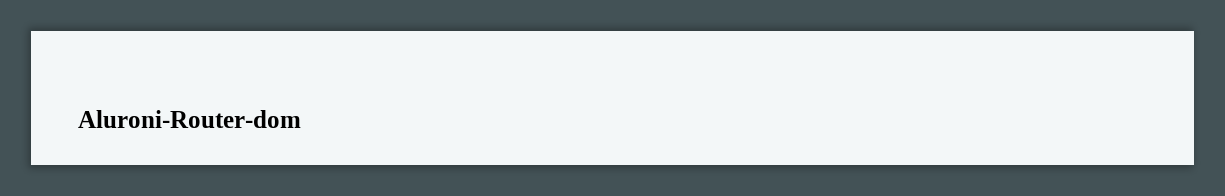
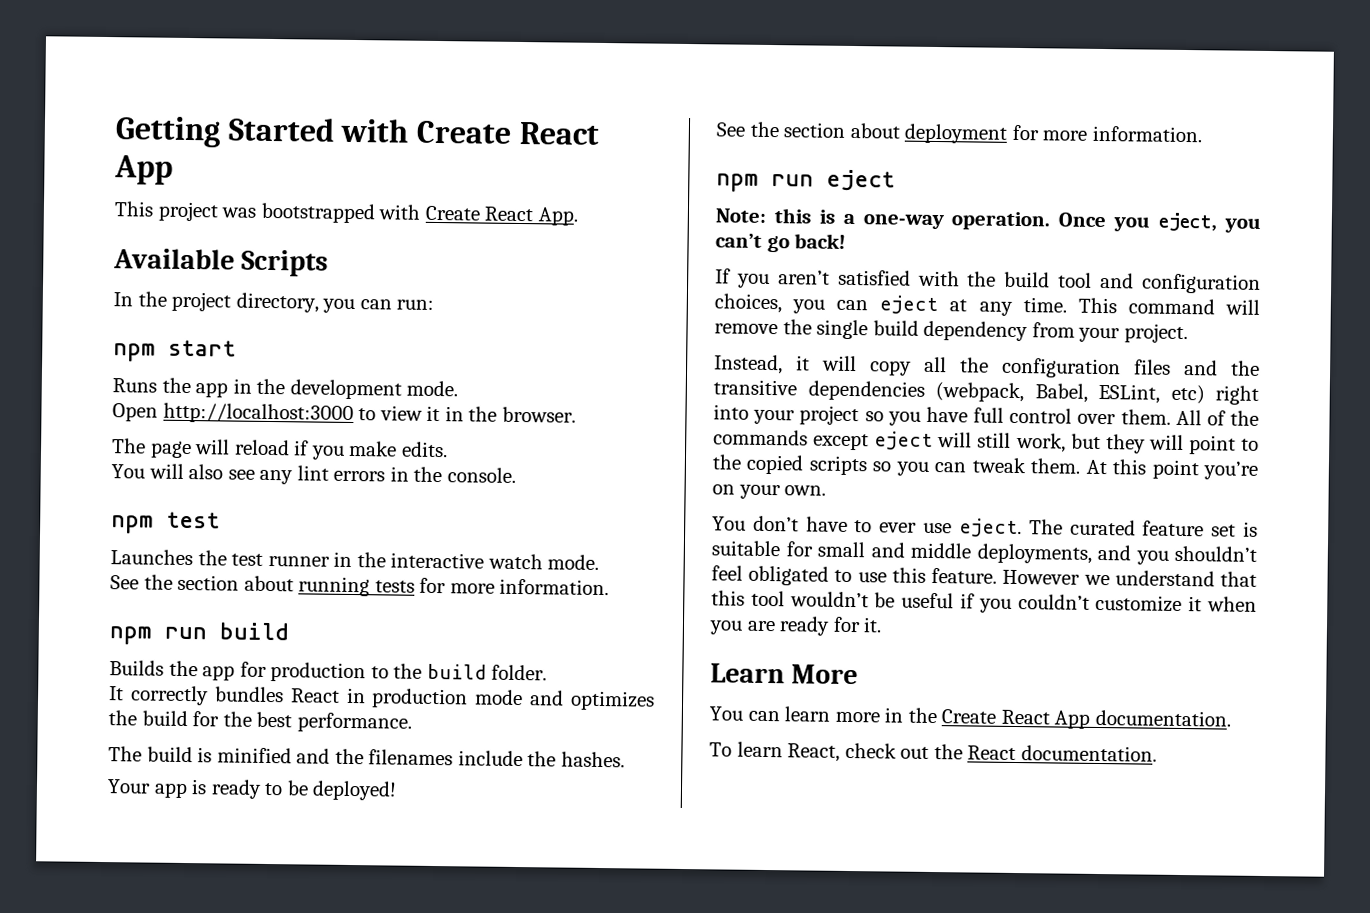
[78,110,301,128] Aluroni-Router-dom -> [115,116,600,148] [114,155,173,185] [114,201,578,226] [113,248,329,277] [113,291,435,314] [113,339,236,362] [112,377,459,400] [112,402,576,425] [111,438,448,460] [111,463,516,485] [111,511,220,534] [110,549,600,570] [110,574,610,597] [109,622,289,645] [109,660,548,683] [109,685,655,711] [108,710,412,733] [108,746,625,768] [107,779,398,801] [716,121,1203,144] [716,169,895,192] [715,208,1261,233] [715,233,847,253] [715,268,1261,294] [714,293,1260,316] [714,319,1188,344] [714,354,1260,379] [713,379,1259,405] [713,404,1259,426] [713,429,1259,455] [712,454,1258,480] [712,484,827,500] [712,515,1258,538] [711,540,1257,565] [711,565,1257,587] [711,590,1257,613] [709,616,883,636] [710,663,859,685] [709,706,1231,729] [709,741,1157,762] Getting Started with Create React App // This project was bootstrapped with Create React App. // Available Scripts // In the project directory, you can run: // npm start // Runs the app in the development mode. // Open http://localhost:3000 to view it in the browser. // The page will reload if you make edits. // You will also see any lint errors in the console. // npm test // Launches the test runner in the interactive watch mode. // See the section about running tests for more information. // npm run build // Builds the app for production to the build folder. // It correctly bundles React in production mode and optimizes the build for the best performance. // The build is minified and the filenames include the hashes. // Your app is ready to be deployed! // See the section about deployment for more information. // npm run eject // Note: this is a one-way operation. Once you eject, you can’t go back! // If you aren’t satisfied with the build tool and configuration choices, you can eject at any time. This command will remove the single build dependency from your project. // Instead, it will copy all the configuration files and the transitive dependencies (webpack, Babel, ESLint, etc) right into your project so you have full control over them. All of the commands except eject will still work, but they will point to the copied scripts so you can tweak them. At this point you’re on your own. // You don’t have to ever use eject. The curated feature set is suitable for small and middle deployments, and you shouldn’t feel obligated to use this feature. However we understand that this tool wouldn’t be useful if you couldn’t customize it when you are ready for it. // Learn More // You can learn more in the Create React App documentation. // To learn React, check out the React documentation.

